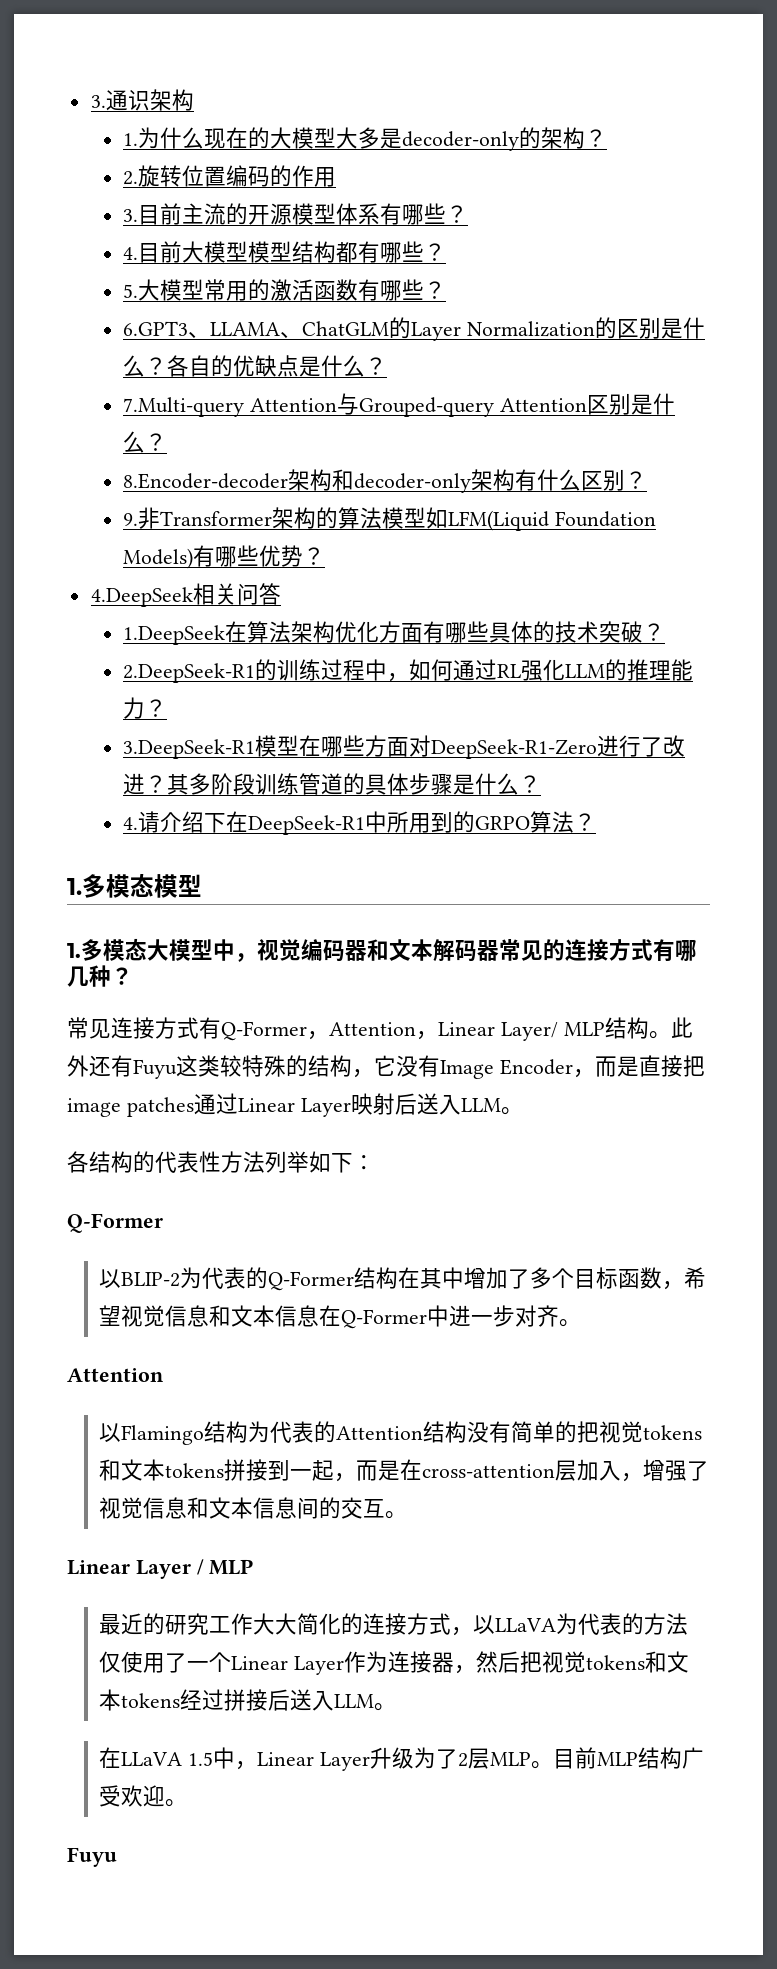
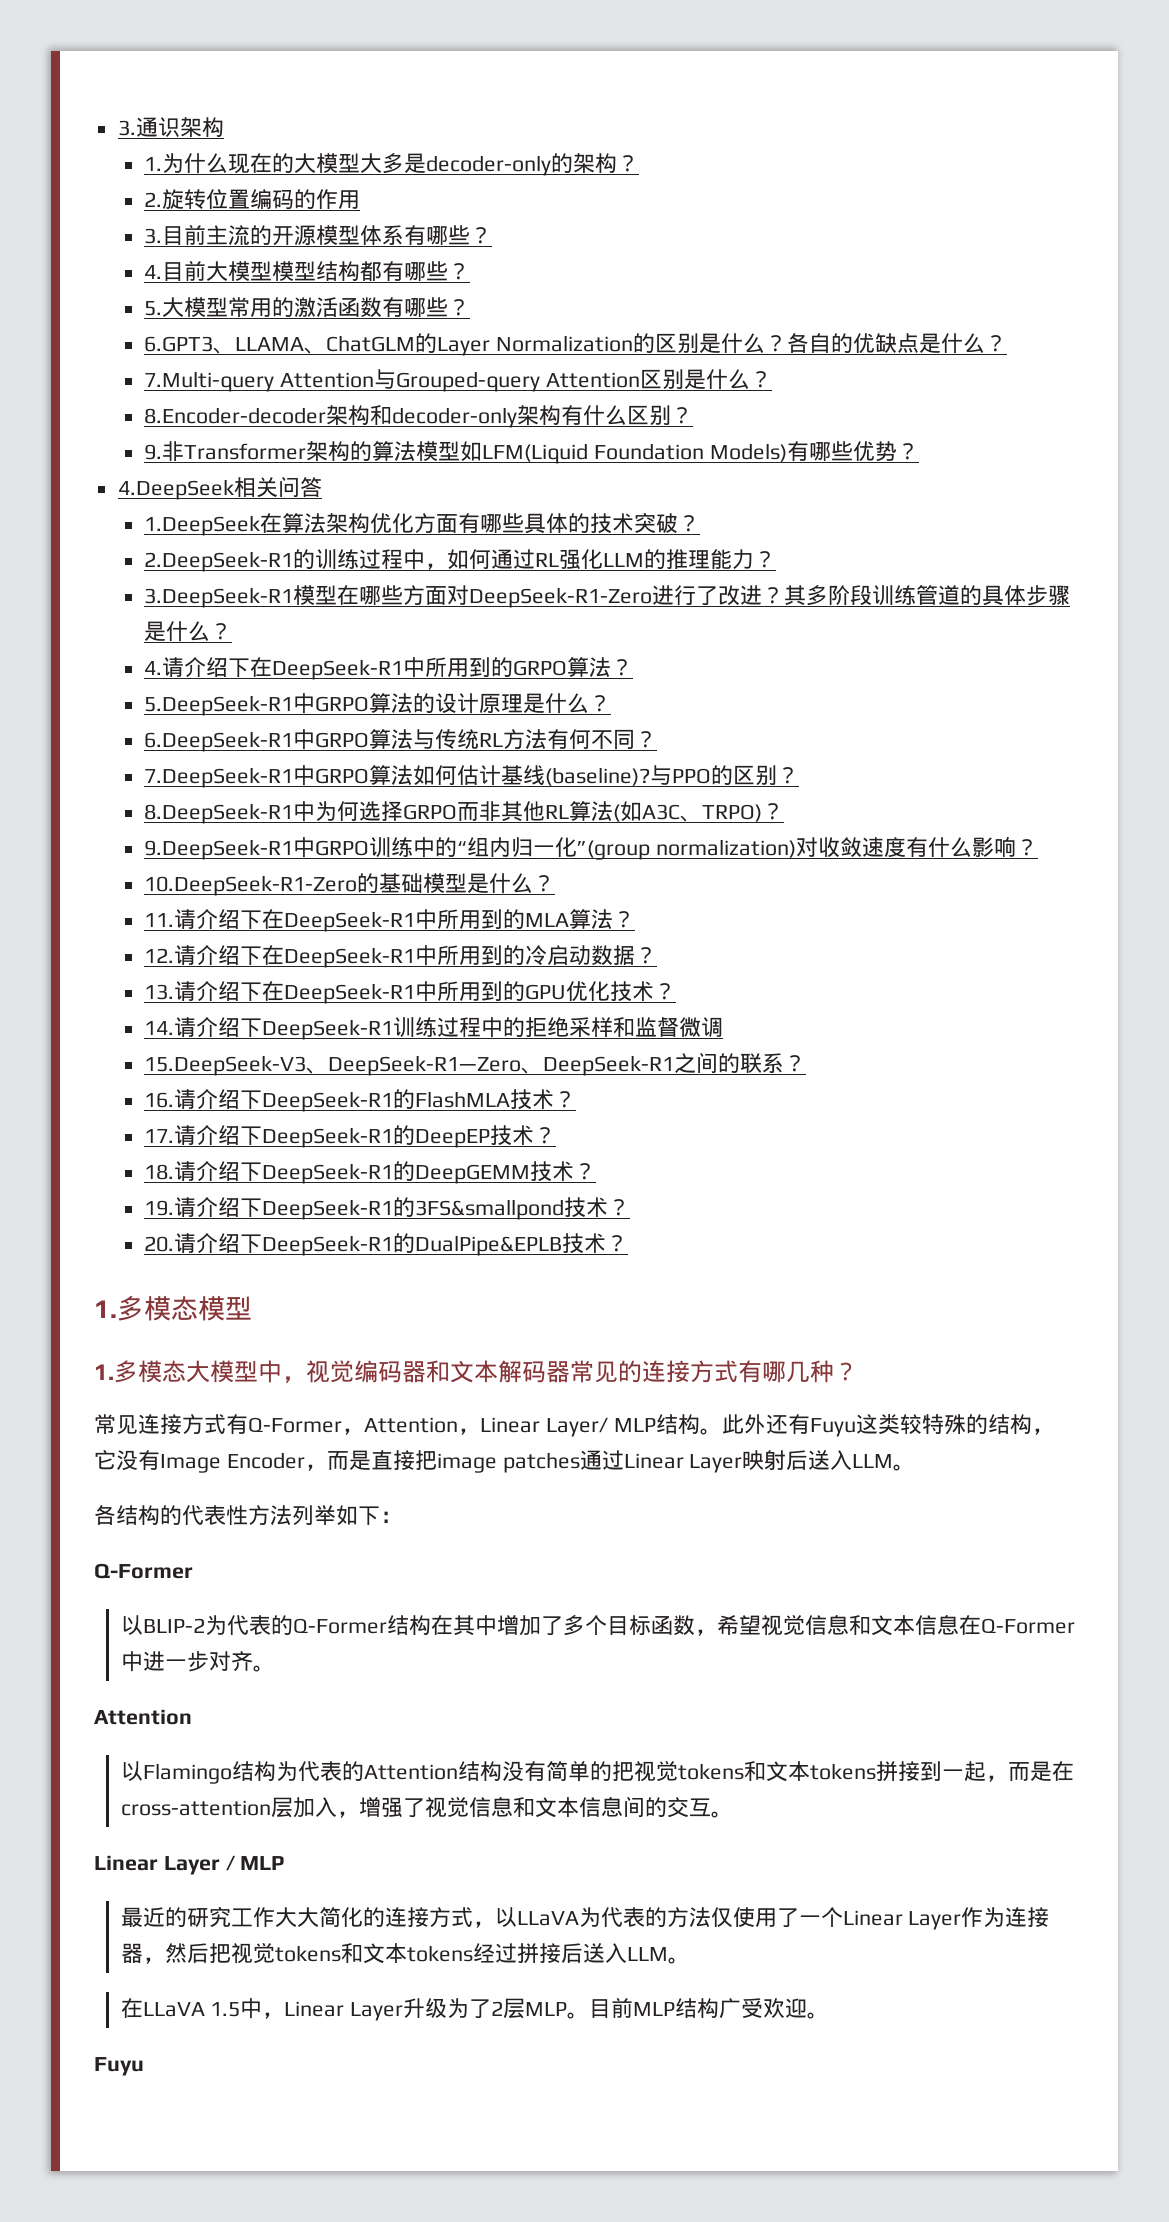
(597, 822) none -> [144,693,612,716] [144,729,658,752] [144,765,800,788] [144,801,785,824] [144,836,1039,860] [144,873,556,896] [144,909,636,932] [144,945,658,968] [144,981,677,1004] [144,1017,724,1040] [144,1052,807,1076] [144,1089,577,1112] [144,1125,557,1148] [144,1161,597,1184] [144,1197,631,1220] [144,1233,629,1256] // 5.DeepSeek-R1中GRPO算法的设计原理是什么？ // 6.DeepSeek-R1中GRPO算法与传统RL方法有何不同？ // 7.DeepSeek-R1中GRPO算法如何估计基线(baseline)?与PPO的区别？ // 8.DeepSeek-R1中为何选择GRPO而非其他RL算法(如A3C、TRPO)？ // 9.DeepSeek-R1中GRPO训练中的“组内归一化”(group normalization)对收敛速度有什么影响？ // 10.DeepSeek-R1-Zero的基础模型是什么？ // 11.请介绍下在DeepSeek-R1中所用到的MLA算法？ // 12.请介绍下在DeepSeek-R1中所用到的冷启动数据？ // 13.请介绍下在DeepSeek-R1中所用到的GPU优化技术？ // 14.请介绍下DeepSeek-R1训练过程中的拒绝采样和监督微调 // 15.DeepSeek-V3、DeepSeek-R1—Zero、DeepSeek-R1之间的联系？ // 16.请介绍下DeepSeek-R1的FlashMLA技术？ // 17.请介绍下DeepSeek-R1的DeepEP技术？ // 18.请介绍下DeepSeek-R1的DeepGEMM技术？ // 19.请介绍下DeepSeek-R1的3FS&smallpond技术？ // 20.请介绍下DeepSeek-R1的DualPipe&EPLB技术？

